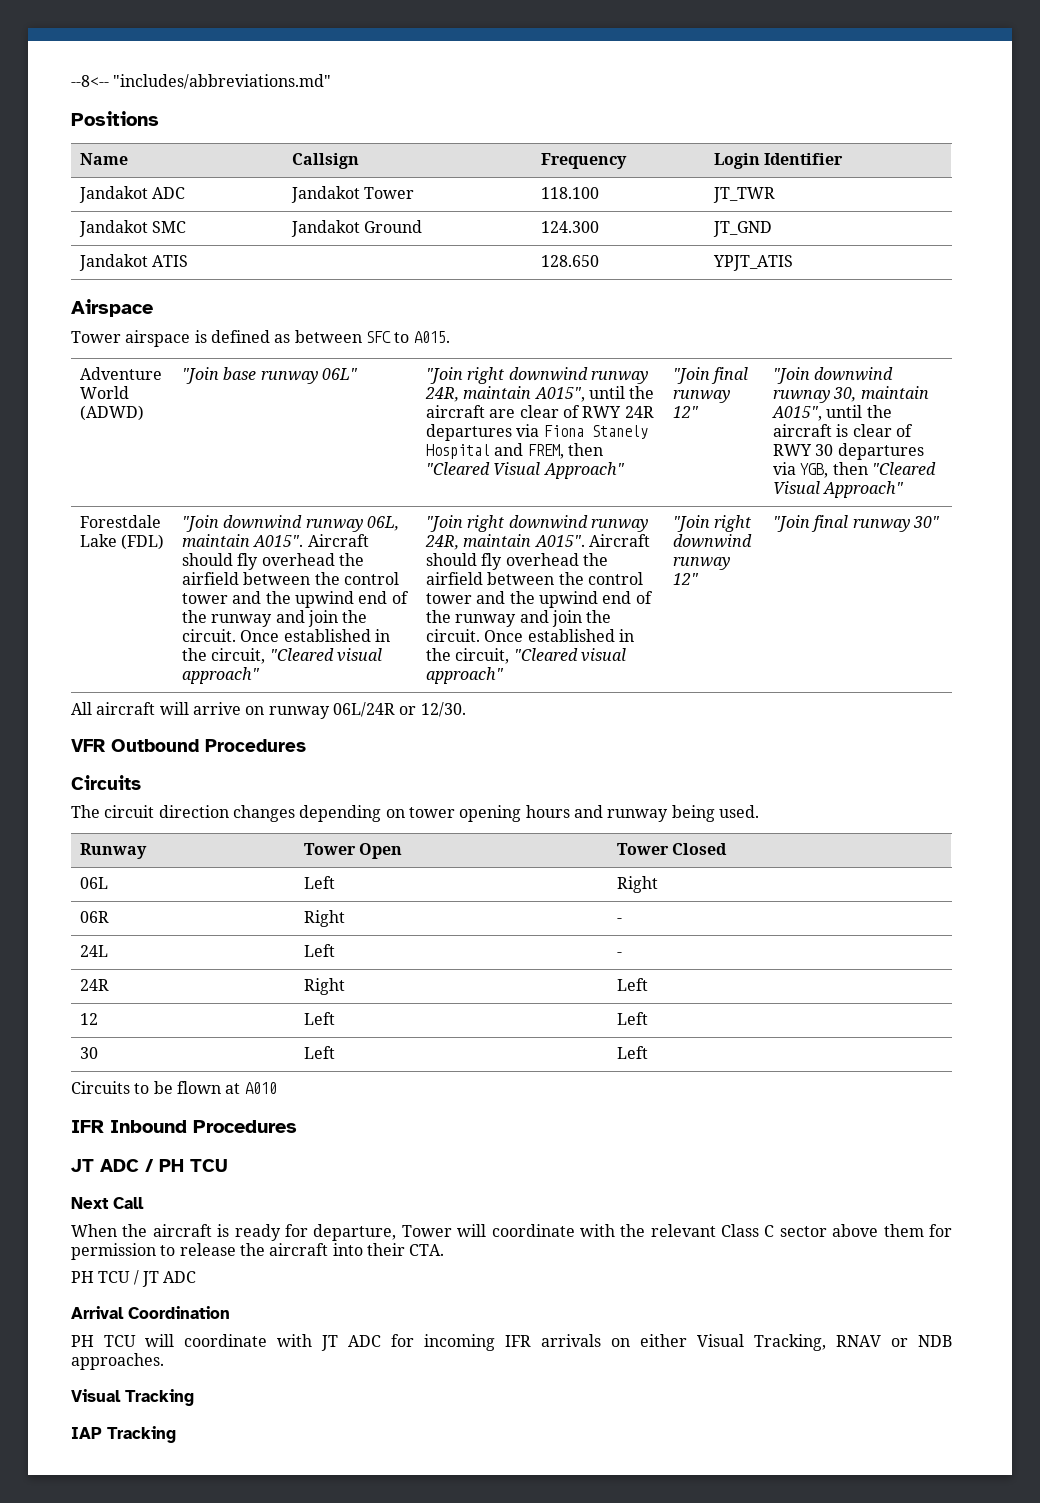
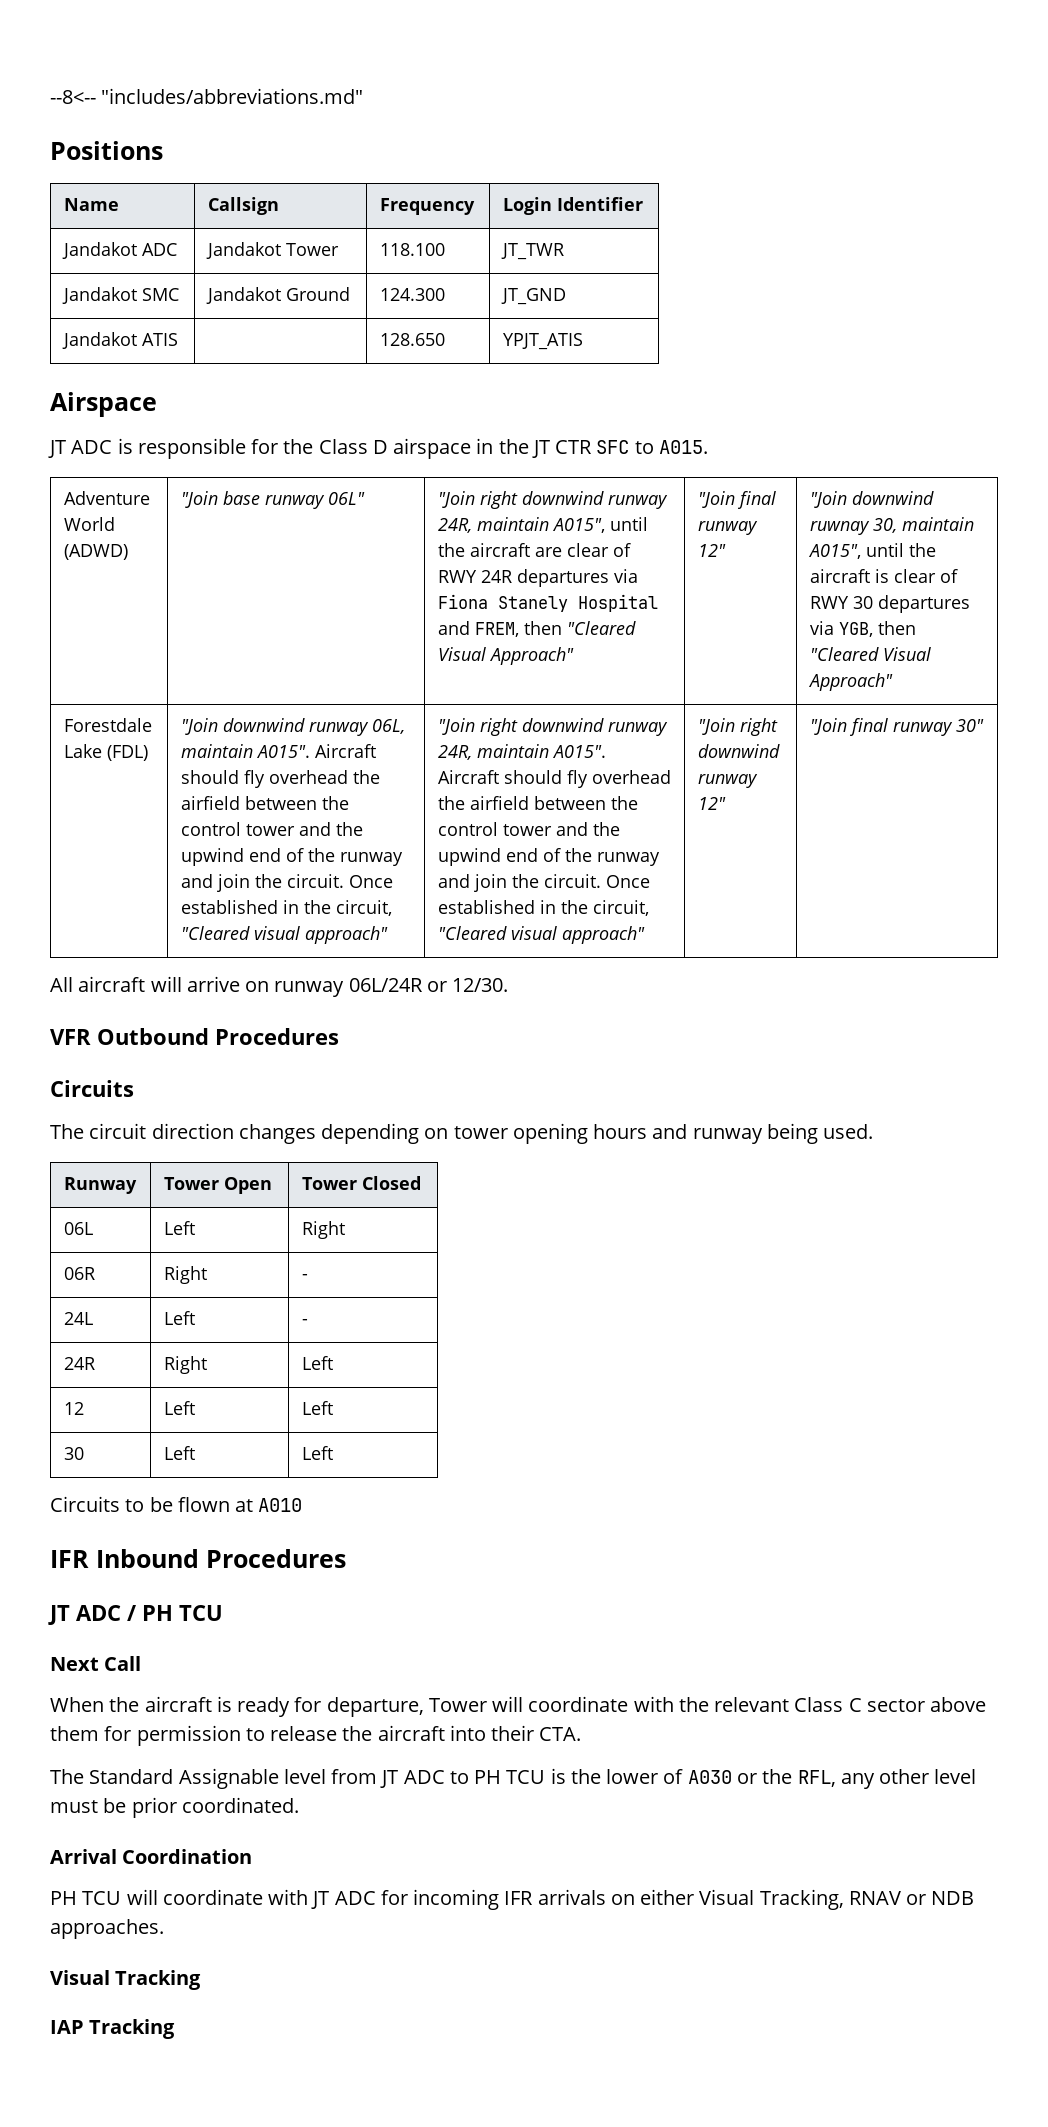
[71,330,362,347] Tower airspace is defined as between -> [48,438,593,459] JT ADC is responsible for the Class D airspace in the JT CTR
[71,1270,197,1287] PH TCU / JT ADC -> [50,1768,977,1789] [50,1797,299,1818] The Standard Assignable level from JT ADC to PH TCU is the lower of A030 or the RFL, any other level must be prior coordinated.

